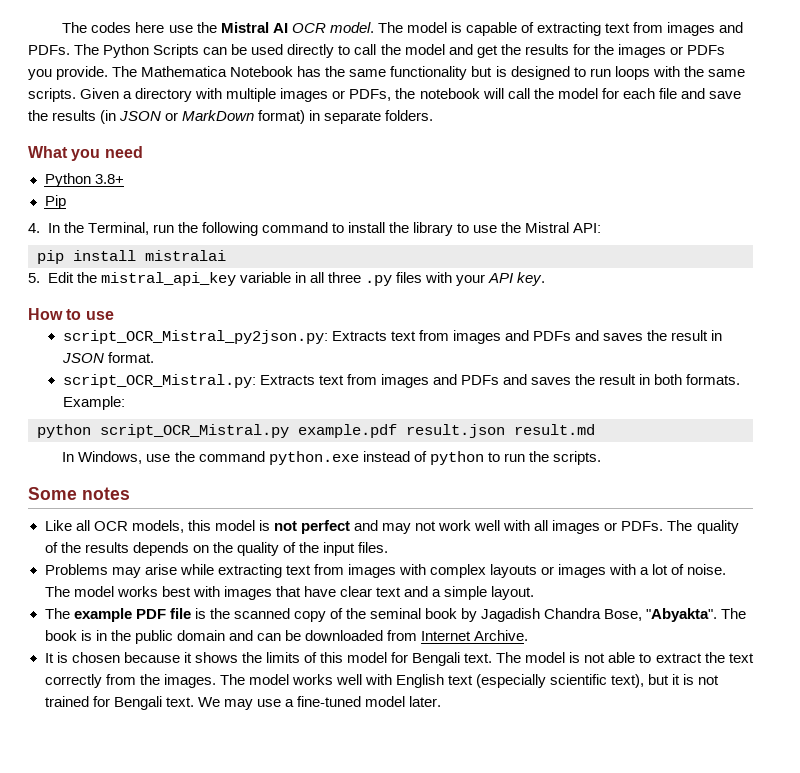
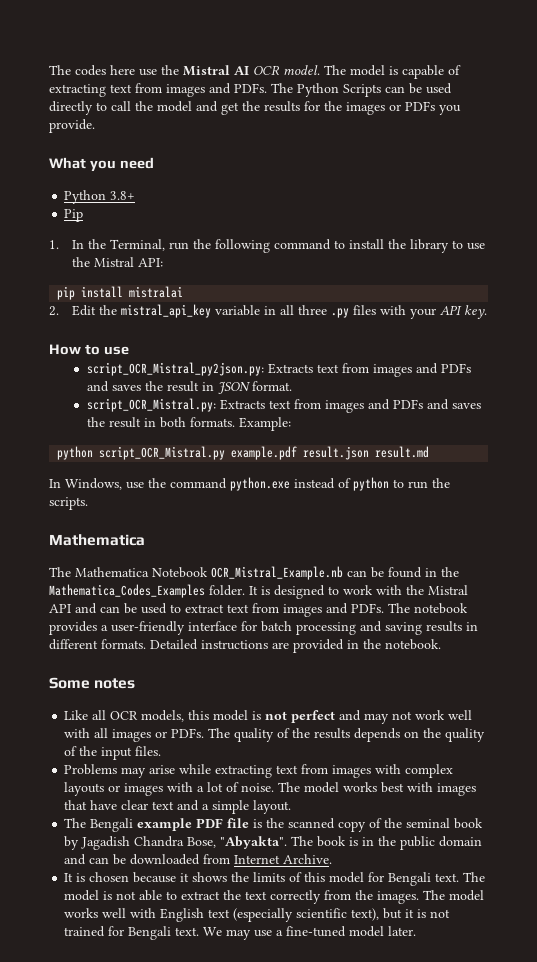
[112,66,745,80] [28,88,741,102] [28,110,434,124] The Mathematica Notebook has the same functionality but is designed to run loops with the same scripts. Given a directory with multiple images or PDFs, the notebook will call the model for each file and save the results (in JSON or MarkDown format) in separate folders. -> (95, 126) none
[28,223,40,233] 4. -> [49,240,59,249] 1.
[28,273,40,283] 5. -> [49,306,59,316] 2.
(601, 458) none -> [49,534,145,546] [49,566,459,580] [49,584,468,599] [49,603,468,617] [49,621,478,635] [49,639,441,653] // Mathematica // The Mathematica Notebook OCR_Mistral_Example.nb can be found in the Mathematica_Codes_Examples folder. It is designed to work with the Mistral API and can be used to extract text from images and PDFs. The notebook provides a user-friendly interface for batch processing and saving results in different formats. Detailed instructions are provided in the notebook.
(70, 613) none -> [90,818,134,832] Bengali

